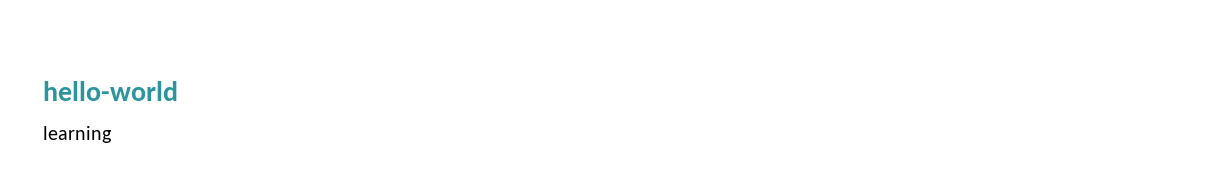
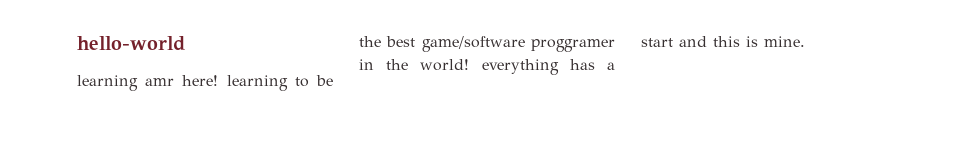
(112, 134) none -> [145,75,333,91] [359,36,615,52] [359,59,615,75] [641,36,805,47] amr here! learning to be the best game/software proggramer in the world! everything has a start and this is mine.

